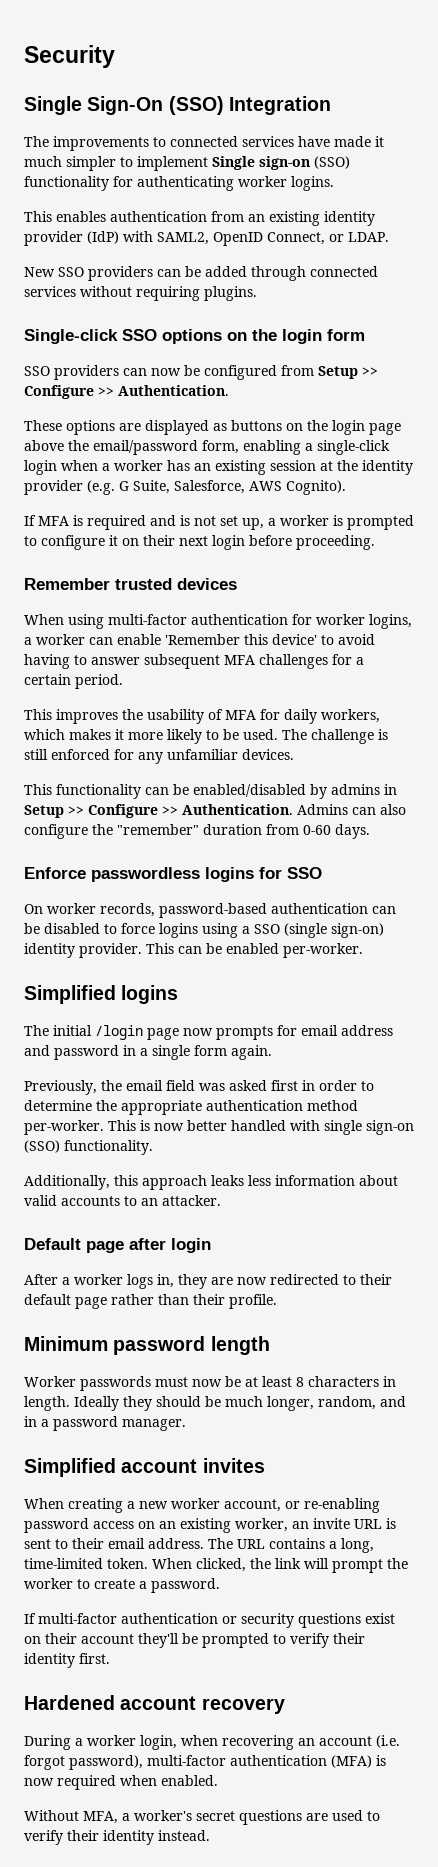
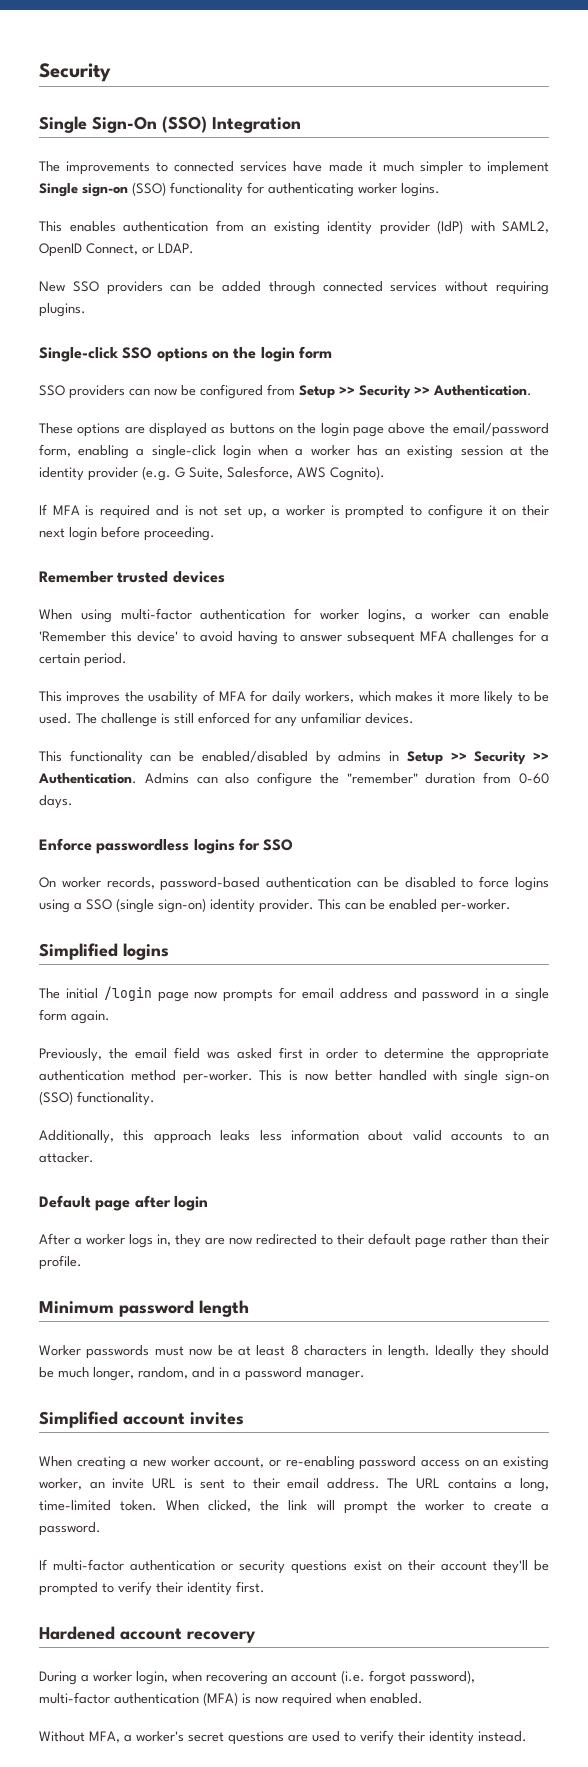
[24,385,94,399] Configure -> [359,385,411,399] Security
[88,804,158,818] Configure -> [474,751,527,765] Security

